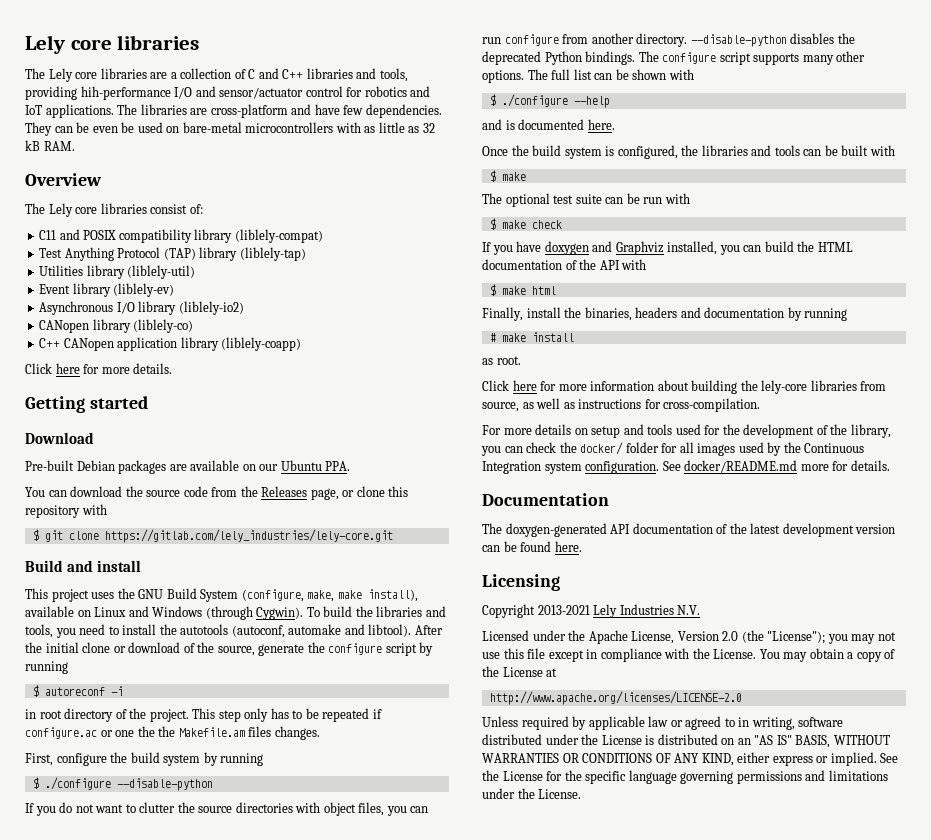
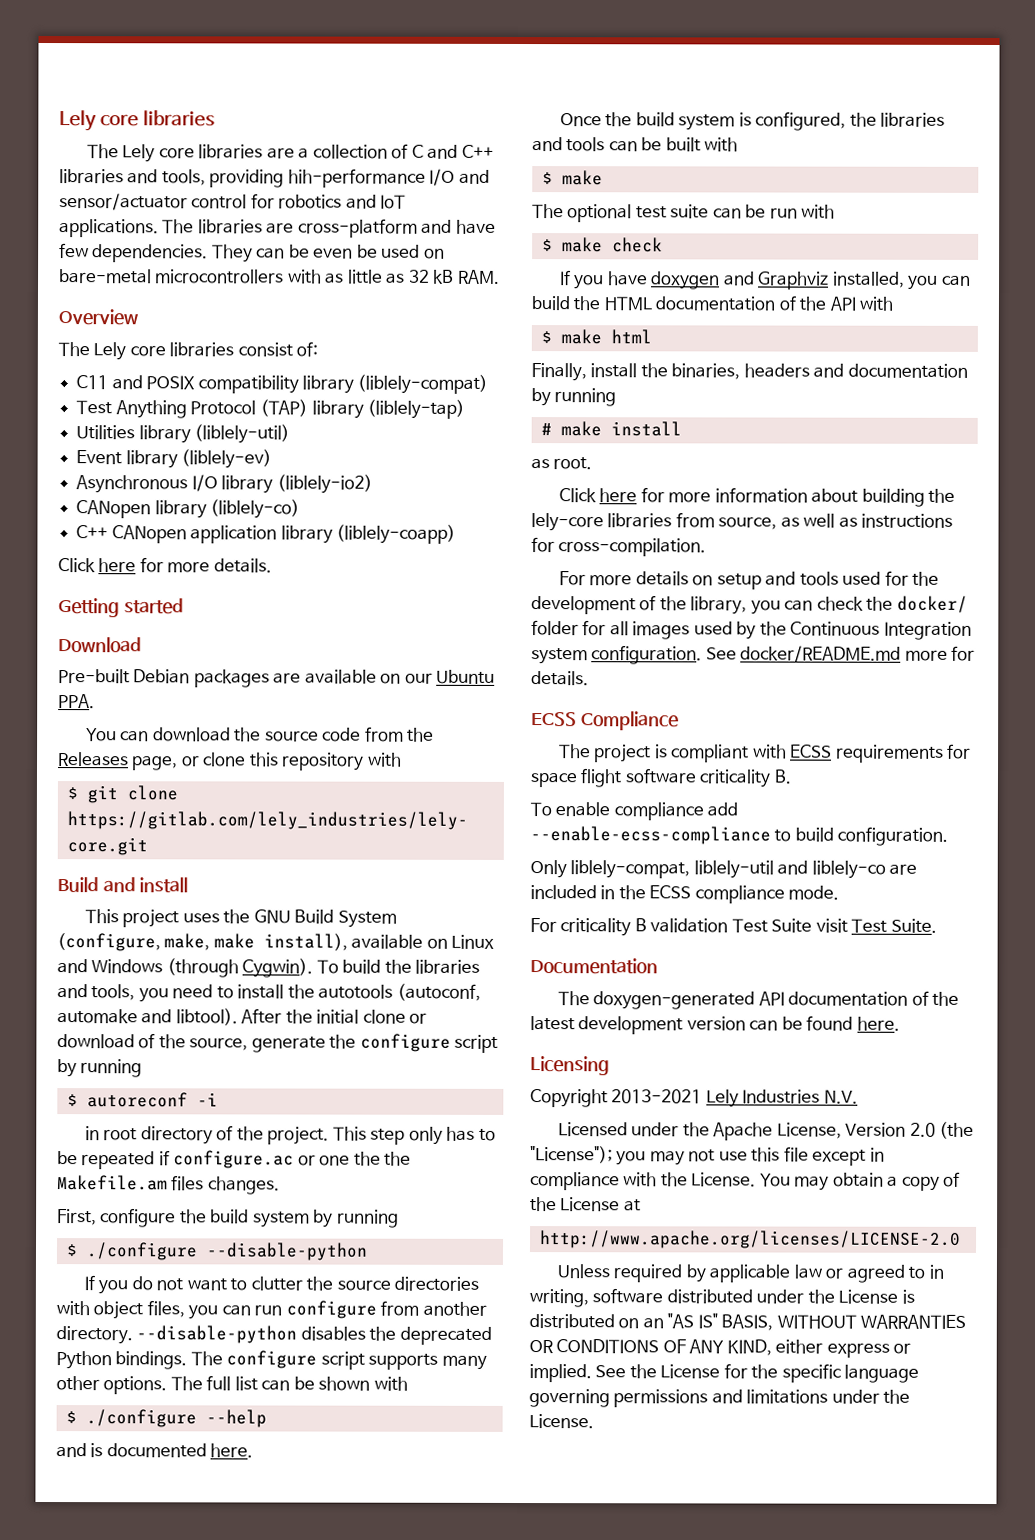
(890, 465) none -> [531,711,679,731] [558,743,972,763] [530,768,792,788] [530,802,739,821] [530,826,949,846] [530,860,918,879] [530,885,840,904] [530,918,937,937] // ECSS Compliance // The project is compliant with ECSS requirements for space flight software criticality B. // To enable compliance add --enable-ecss-compliance to build configuration. // Only liblely-compat, liblely-util and liblely-co are included in the ECSS compliance mode. // For criticality B validation Test Suite visit Test Suite.

